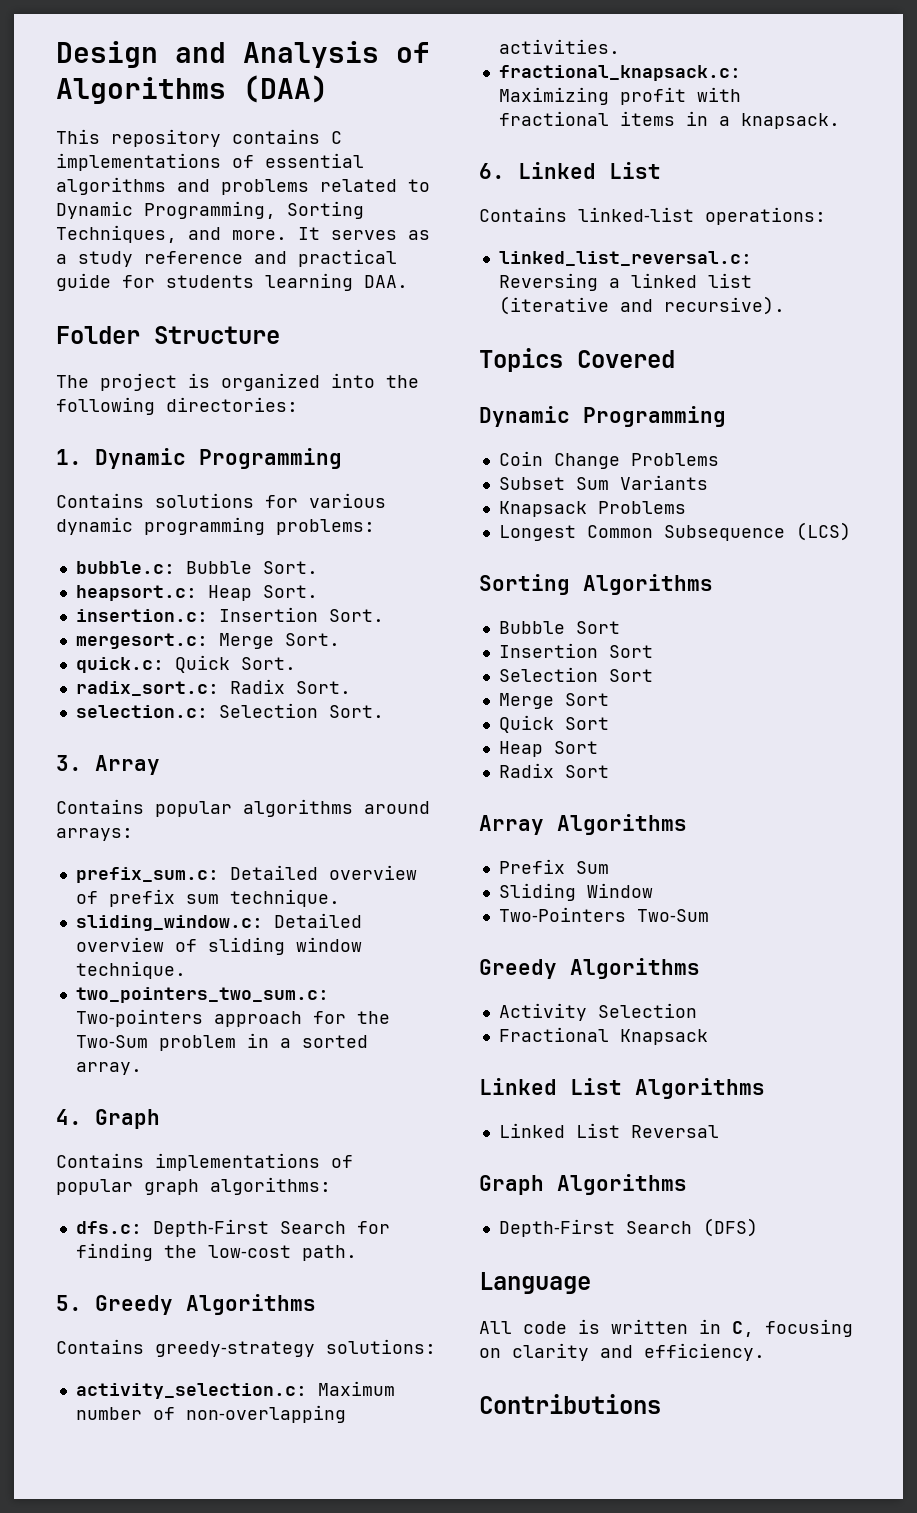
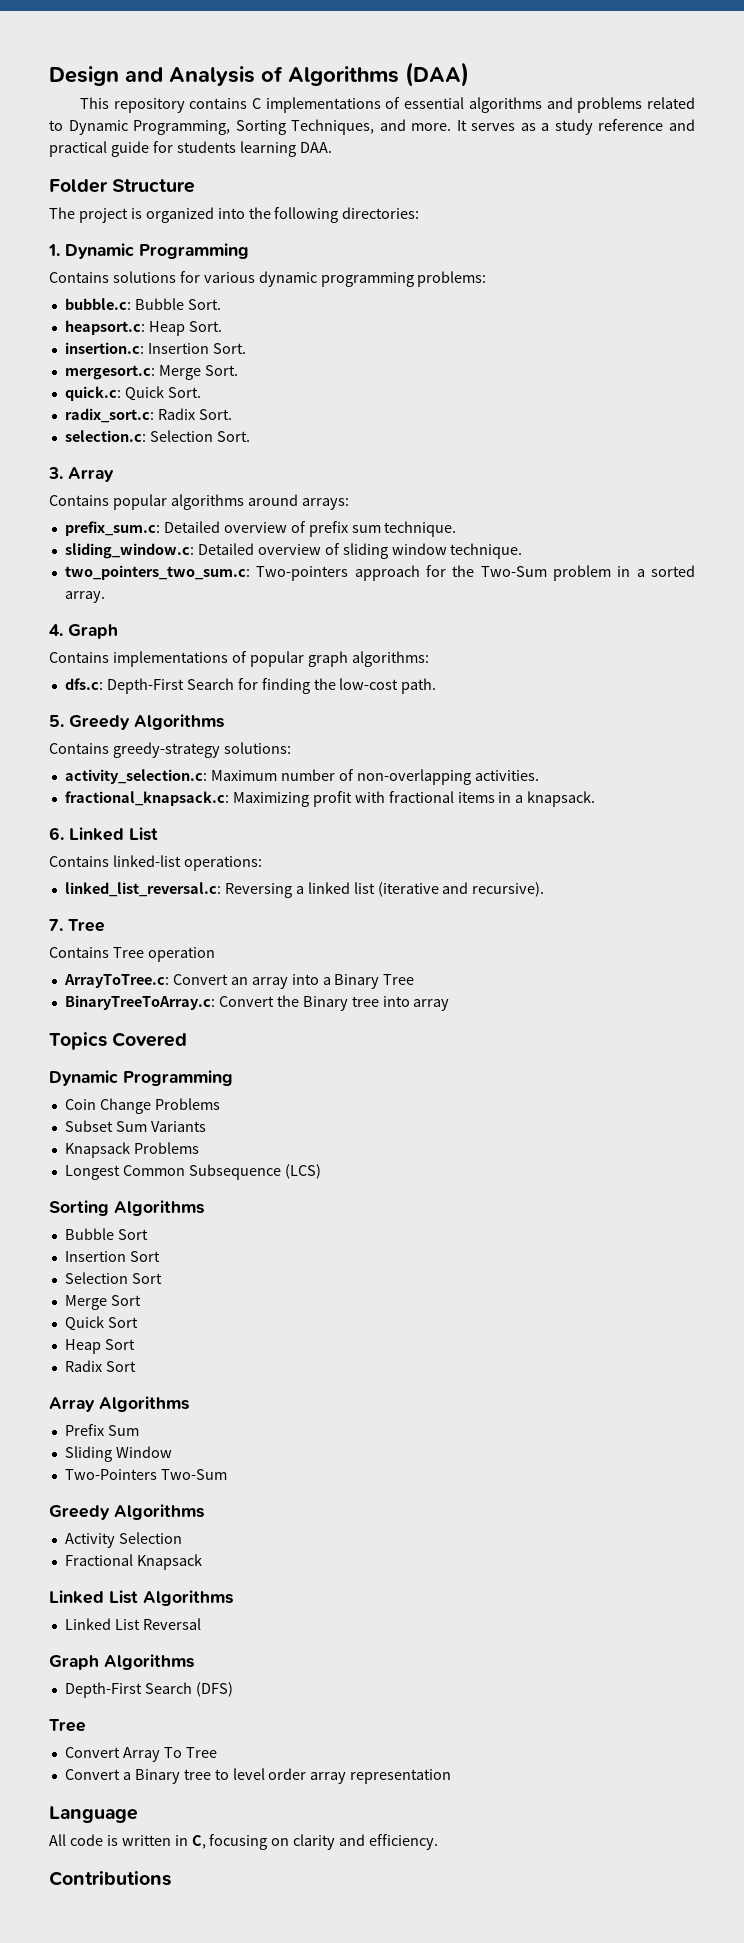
(785, 305) none -> [49,919,105,932] [49,947,215,962] [63,974,415,989] [64,995,450,1011] // 7. Tree // Contains Tree operation // ArrayToTree.c: Convert an array into a Binary Tree // BinaryTreeToArray.c: Convert the Binary tree into array
(758, 1227) none -> [49,1719,86,1732] [64,1747,217,1762] [64,1768,452,1784] // Tree // Convert Array To Tree // Convert a Binary tree to level order array representation

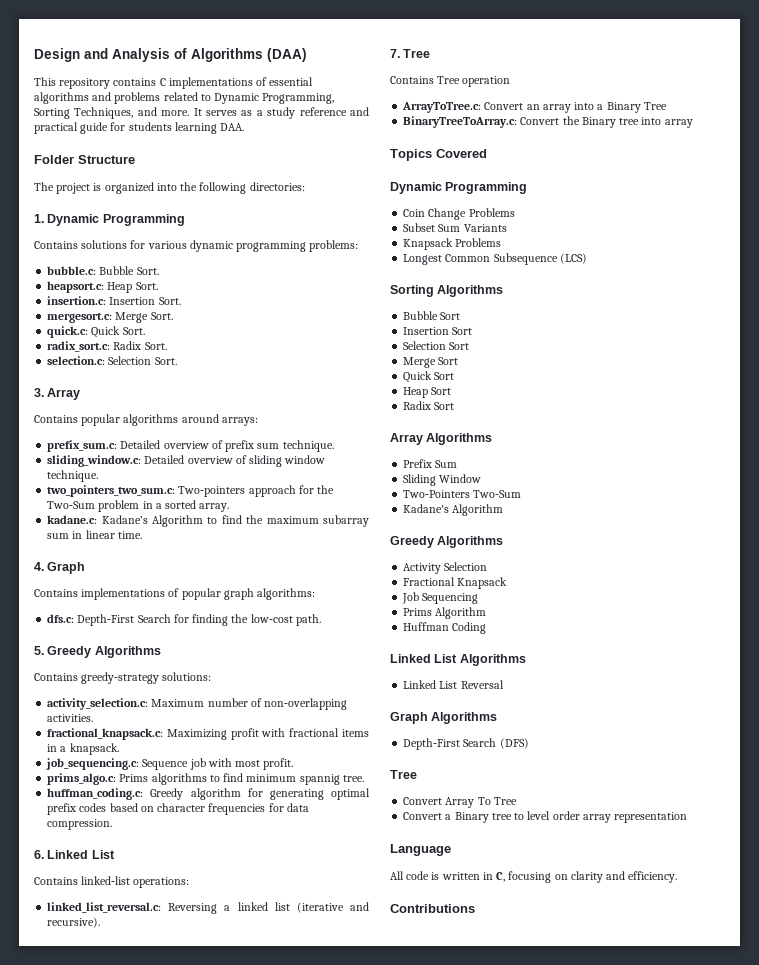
(105, 597) none -> [47,515,369,527] [47,530,142,539] // kadane.c: Kadane’s Algorithm to find the maximum subarray sum in linear time.
(596, 799) none -> [46,758,294,770] [47,773,364,785] [47,788,371,800] [47,803,309,815] [47,819,113,830] // job_sequencing.c: Sequence job with most profit. // prims_algo.c: Prims algorithms to find minimum spannig tree. // huffman_coding.c: Greedy algorithm for generating optimal prefix codes based on character frequencies for data compression.
(227, 1474) none -> [403,504,504,516] // Kadane's Algorithm
(202, 1562) none -> [402,592,479,604] [403,607,487,619] [403,622,487,634] // Job Sequencing // Prims Algorithm // Huffman Coding

